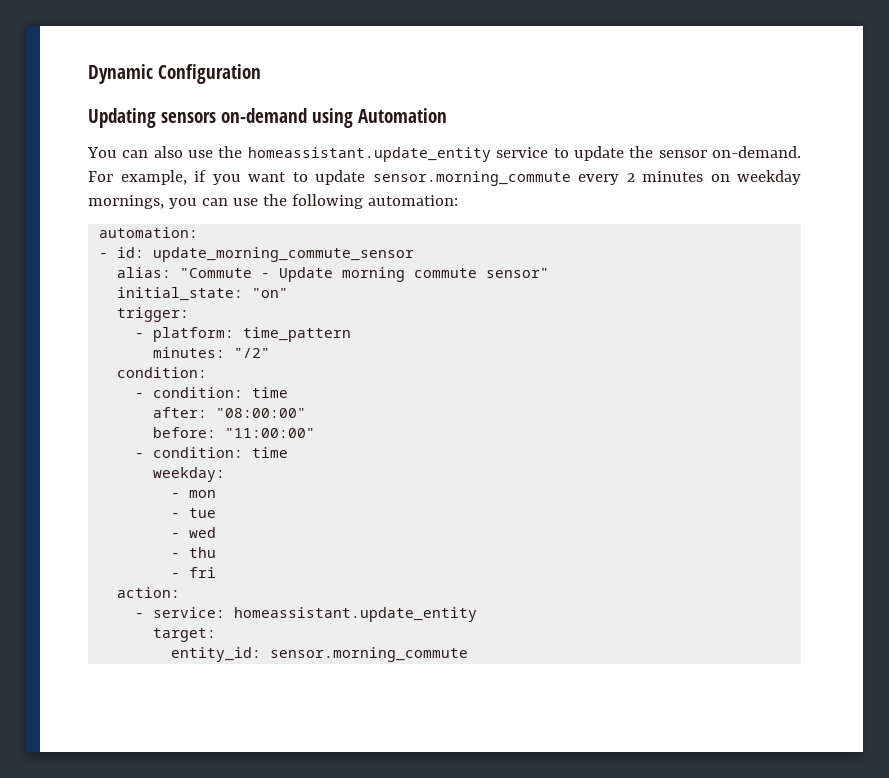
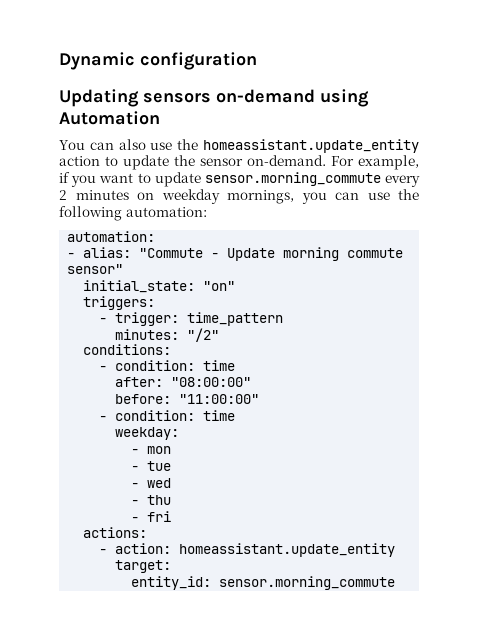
[158,64,261,84] Configuration -> [140,52,257,70] configuration
[496,147,549,158] service -> [59,156,100,166] action
[117,247,415,262] id: update_morning_commute_sensor // -> (76, 255) none
[117,307,190,322] [135,327,235,342] trigger: // - platform: -> [83,296,156,310] [99,312,180,326] triggers: // - trigger:
[117,367,208,378] condition: -> [83,344,172,355] conditions:
[117,587,181,598] [135,607,226,618] action: // - service: -> [83,527,148,538] [99,543,172,554] actions: // - action:

